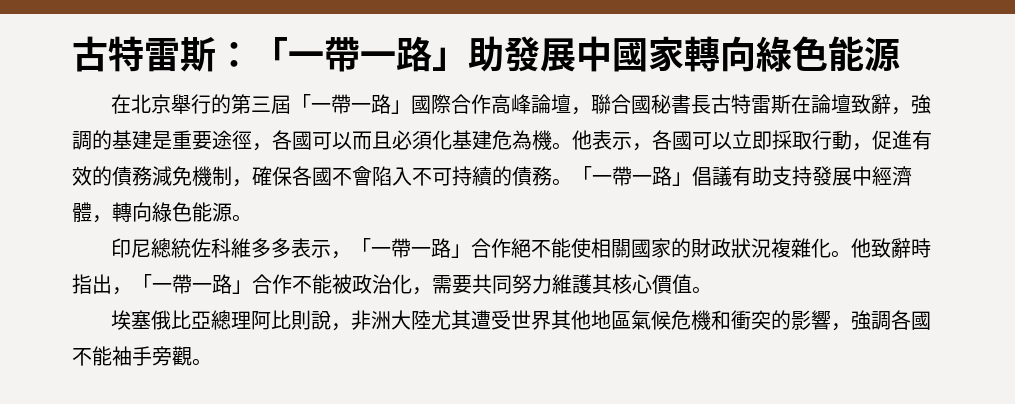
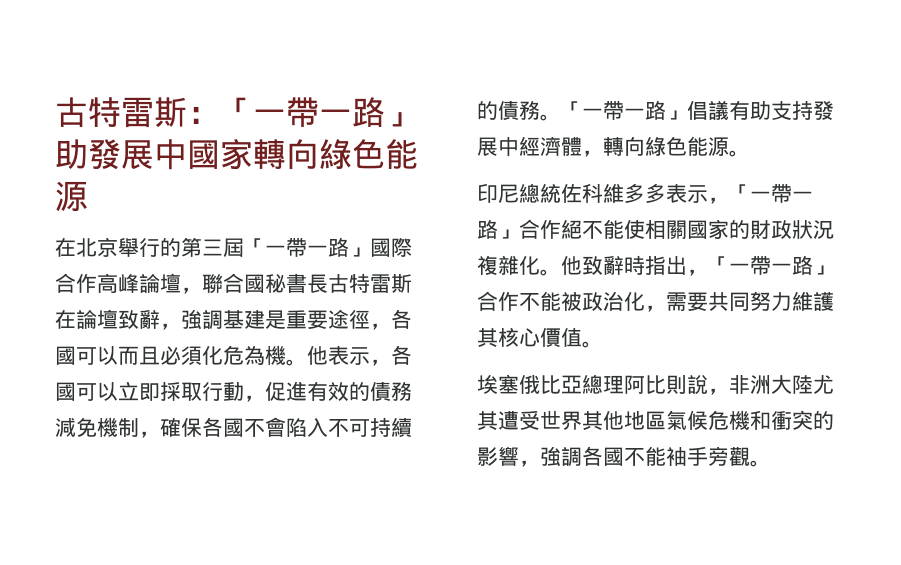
[92,130,112,150] 的 -> (223, 319) none
[452,130,492,150] 基建 -> (223, 355) none

